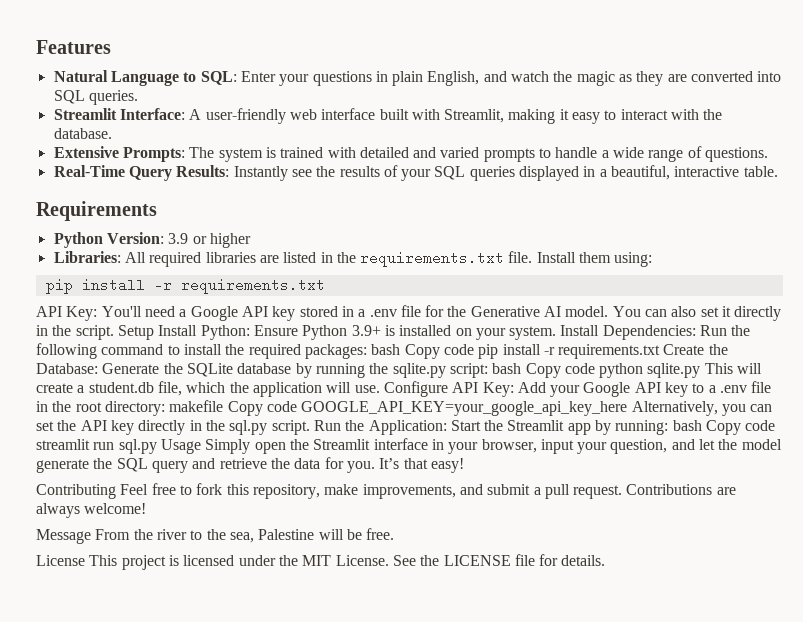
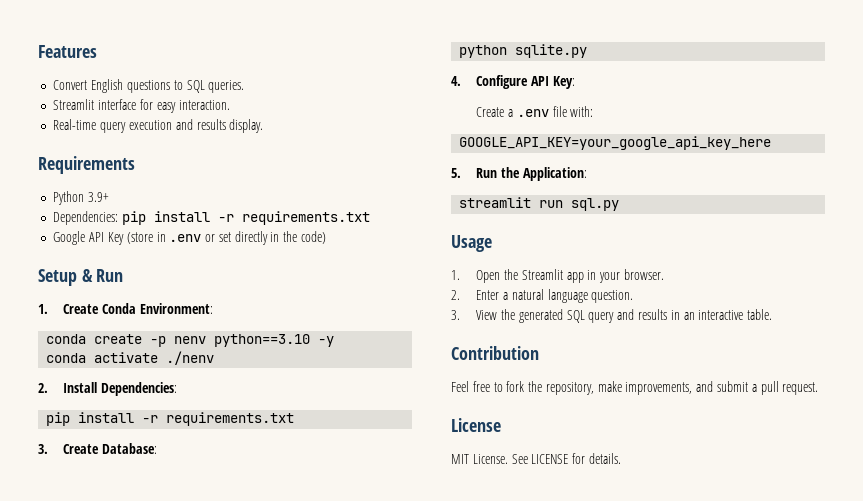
[53,70,782,86] [53,90,138,105] [53,108,723,124] [53,128,112,139] [53,146,769,162] [53,165,778,181] [36,201,157,221] [53,232,251,248] [53,251,653,267] [45,278,325,294] [36,305,782,321] [36,325,751,340] [36,343,728,359] [36,363,763,378] [36,381,772,397] [36,400,773,416] [36,420,776,435] [36,438,782,454] [36,457,464,473] [36,484,116,499] Natural Language to SQL: Enter your questions in plain English, and watch the magic as they are converted into SQL queries. // Streamlit Interface: A user-friendly web interface built with Streamlit, making it easy to interact with the database. // Extensive Prompts: The system is trained with detailed and varied prompts to handle a wide range of questions. // Real-Time Query Results: Instantly see the results of your SQL queries displayed in a beautiful, interactive table. // Requirements // Python Version: 3.9 or higher // Libraries: All required libraries are listed in the requirements.txt file. Install them using: // pip install -r requirements.txt // API Key: You'll need a Google API key stored in a .env file for the Generative AI model. You can also set it directly in the script. Setup Install Python: Ensure Python 3.9+ is installed on your system. Install Dependencies: Run the following command to install the required packages: bash Copy code pip install -r requirements.txt Create the Database: Generate the SQLite database by running the sqlite.py script: bash Copy code python sqlite.py This will create a student.db file, which the application will use. Configure API Key: Add your Google API key to a .env file in the root directory: makefile Copy code GOOGLE_API_KEY=your_google_api_key_here Alternatively, you can set the API key directly in the sql.py script. Run the Application: Start the Streamlit app by running: bash Copy code streamlit run sql.py Usage Simply open the Streamlit interface in your browser, input your question, and let the model generate the SQL query and retrieve the data for you. It’s that easy! // Contributing -> [53,79,245,93] [53,99,230,113] [53,119,264,133] [38,156,135,174] [53,191,110,205] [53,211,371,225] [53,231,326,245] [38,269,124,286] [38,303,213,314] [46,334,335,347] [46,351,215,365] [38,382,178,396] [46,412,295,426] [38,443,158,454] [459,44,588,58] [451,75,575,89] [476,106,594,117] [459,136,772,150] [451,167,587,181] [459,197,620,211] [451,235,492,252] [451,269,665,283] [451,289,634,303] [451,309,773,323] [451,346,539,360] Convert English questions to SQL queries. // Streamlit interface for easy interaction. // Real-time query execution and results display. // Requirements // Python 3.9+ // Dependencies: pip install -r requirements.txt // Google API Key (store in .env or set directly in the code) // Setup & Run // 1. Create Conda Environment: // conda create -p nenv python==3.10 -y // conda activate ./nenv // 2. Install Dependencies: // pip install -r requirements.txt // 3. Create Database: // python sqlite.py // 4. Configure API Key: // Create a .env file with: // GOOGLE_API_KEY=your_google_api_key_here // 5. Run the Application: // streamlit run sql.py // Usage // 1. Open the Streamlit app in your browser. // 2. Enter a natural language question. // 3. View the generated SQL query and results in an interactive table. // Contribution //
[226,484,249,495] this -> [528,381,543,392] the
[626,484,736,495] [36,503,147,518] [36,528,395,544] [36,554,535,570] Contributions are always welcome! // Message From the river to the sea, Palestine will be free. // License This project is licensed under the MIT License. See the LICENSE file -> [451,418,501,432] [451,454,569,464] // License // MIT License. See LICENSE

